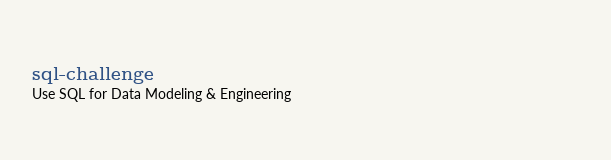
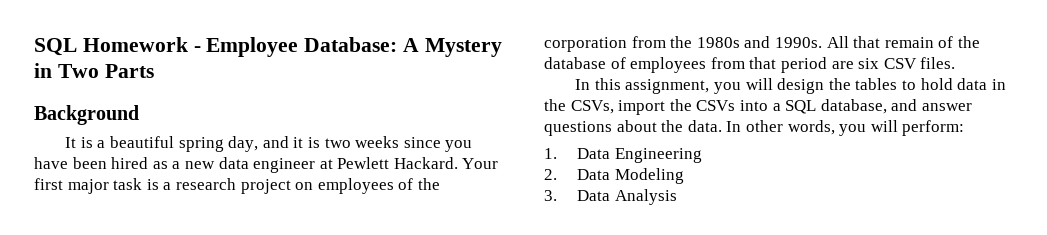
[32,67,154,84] [32,88,107,102] sql-challenge // Use SQL for -> [34,37,502,57] [34,63,154,78] [34,105,139,125] [65,136,473,152] [34,157,499,173] [34,178,440,194] [544,36,980,52] [544,57,956,73] [575,78,1006,94] [544,99,972,115] [544,120,965,136] [544,148,703,163] [544,169,557,180] SQL Homework - Employee Database: A Mystery in Two Parts // Background // It is a beautiful spring day, and it is two weeks since you have been hired as a new data engineer at Pewlett Hackard. Your first major task is a research project on employees of the corporation from the 1980s and 1990s. All that remain of the database of employees from that period are six CSV files. // In this assignment, you will design the tables to hold data in the CSVs, import the CSVs into a SQL database, and answer questions about the data. In other words, you will perform: // 1. Data Engineering // 2.
[206,88,291,102] & Engineering -> [544,189,678,205] // 3. Data Analysis

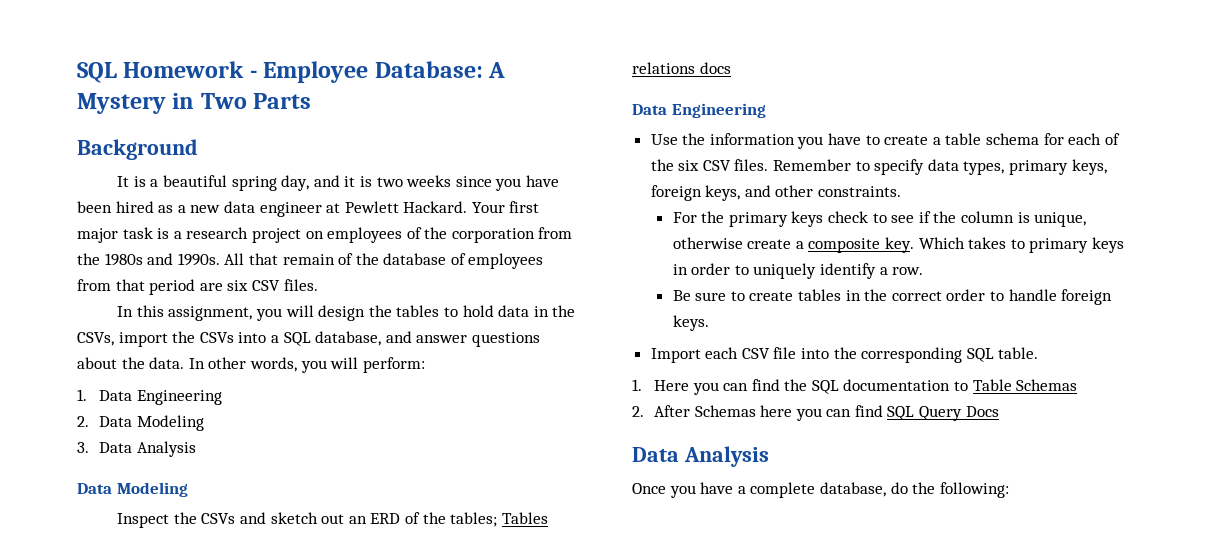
(678, 197) none -> [77,482,188,497] [117,512,548,528] [632,62,731,74] [632,103,766,118] [650,133,1120,149] [650,159,1107,175] [650,185,902,201] [672,211,1087,227] [672,237,1124,253] [672,263,924,279] [672,289,1113,305] [672,315,709,331] [650,347,1039,363] [632,379,1078,395] [632,405,999,421] [632,446,769,467] [632,482,1009,498] // Data Modeling // Inspect the CSVs and sketch out an ERD of the tables; Tables relations docs // Data Engineering // Use the information you have to create a table schema for each of the six CSV files. Remember to specify data types, primary keys, foreign keys, and other constraints. // For the primary keys check to see if the column is unique, otherwise create a composite key. Which takes to primary keys in order to uniquely identify a row. // Be sure to create tables in the correct order to handle foreign keys. // Import each CSV file into the corresponding SQL table. // 1. Here you can find the SQL documentation to Table Schemas // 2. After Schemas here you can find SQL Query Docs // Data Analysis // Once you have a complete database, do the following:

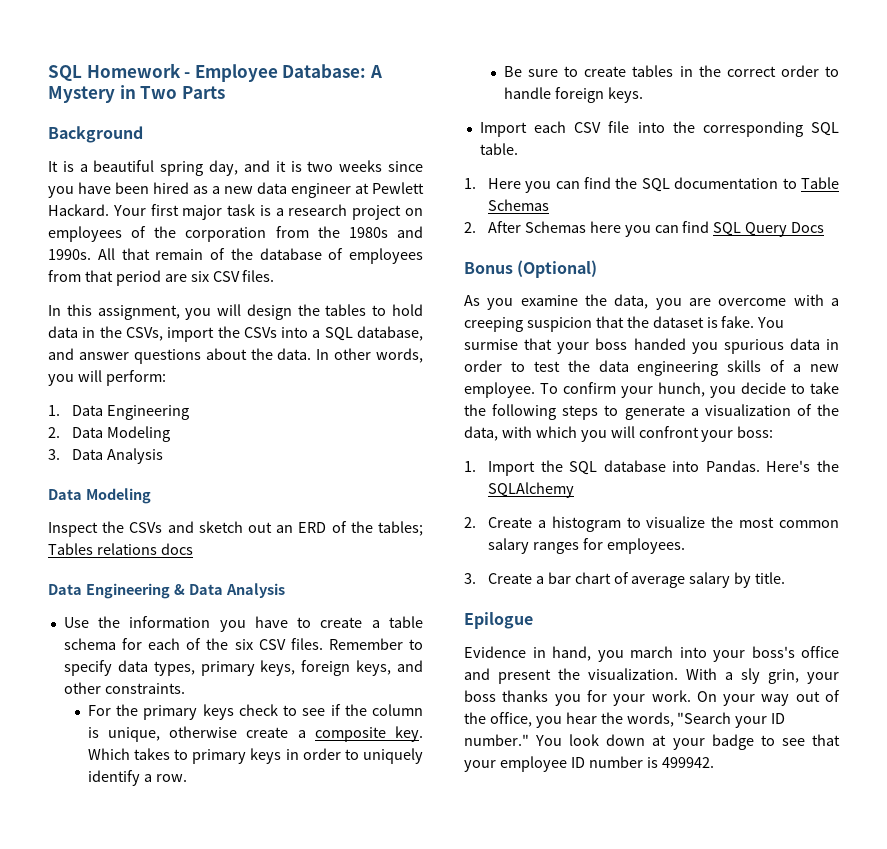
(766, 110) none -> [173,583,285,598] & Data Analysis
[632,446,769,467] [632,482,1009,498] Data Analysis // Once you have a complete database, do the following: -> [464,260,598,278] [464,294,839,310] [464,316,785,332] [464,338,839,354] [464,360,839,376] [464,382,839,398] [464,404,839,420] [464,426,774,442] [464,460,839,476] [487,482,574,498] [464,516,840,532] [487,538,685,554] [464,572,786,588] [464,612,533,629] [464,646,839,662] [464,668,839,684] [464,690,840,706] [464,712,786,728] [464,734,840,750] [464,756,714,772] Bonus (Optional) // As you examine the data, you are overcome with a creeping suspicion that the dataset is fake. You surmise that your boss handed you spurious data in order to test the data engineering skills of a new employee. To confirm your hunch, you decide to take the following steps to generate a visualization of the data, with which you will confront your boss: // 1. Import the SQL database into Pandas. Here's the SQLAlchemy // 2. Create a histogram to visualize the most common salary ranges for employees. // 3. Create a bar chart of average salary by title. // Epilogue // Evidence in hand, you march into your boss's office and present the visualization. With a sly grin, your boss thanks you for your work. On your way out of the office, you hear the words, "Search your ID number." You look down at your badge to see that your employee ID number is 499942.

